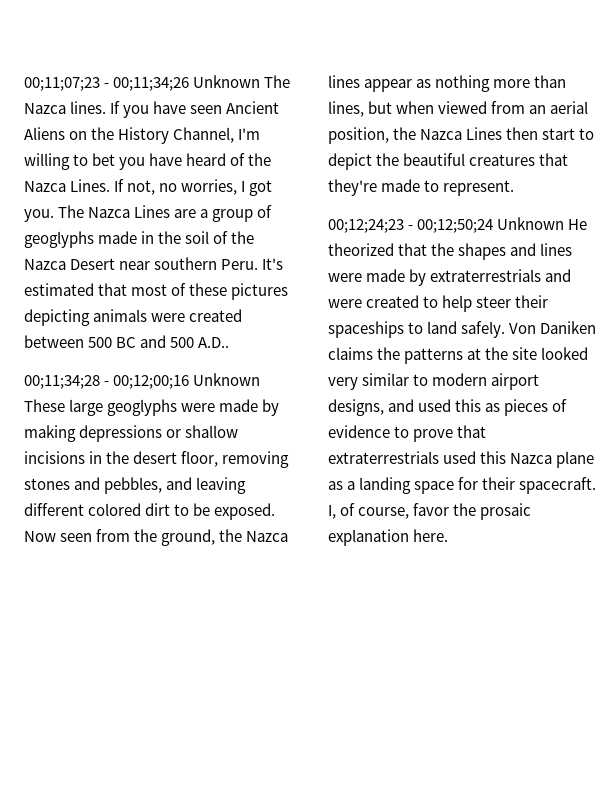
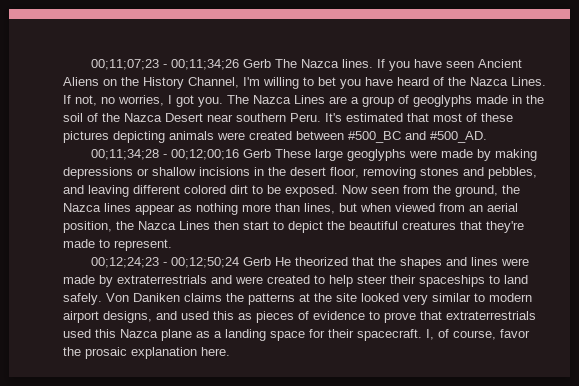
[193,75,261,88] Unknown -> [243,59,272,68] Gerb
[88,335,230,348] 500 BC and 500 A.D.. -> [348,131,487,143] #500_BC and #500_AD.
[193,373,261,386] Unknown -> [243,149,272,158] Gerb
[497,217,565,230] Unknown -> [243,257,272,266] Gerb

